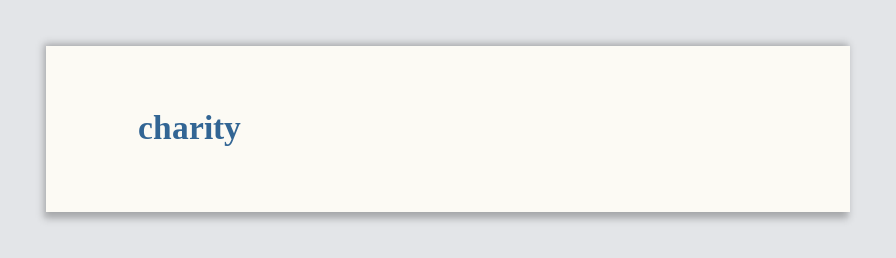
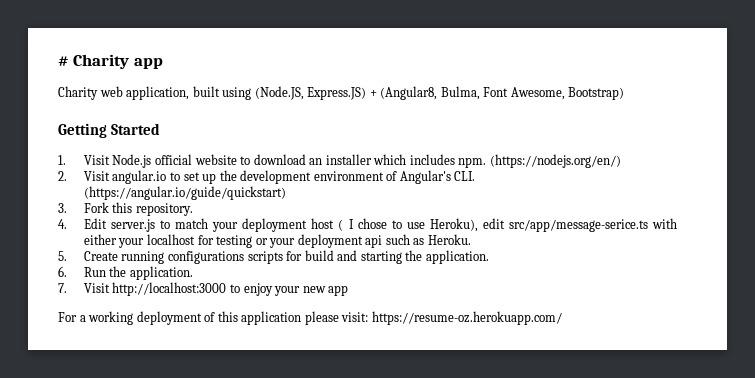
[138,115,241,146] charity -> [58,54,163,69] [58,86,625,100] [58,123,161,138] [58,154,621,168] [58,170,476,184] [83,186,286,200] [58,202,193,216] [58,218,678,232] [83,234,471,248] [58,250,489,264] [58,266,193,280] [58,282,349,296] [58,311,562,325] # Charity app // Charity web application, built using (Node.JS, Express.JS) + (Angular8, Bulma, Font Awesome, Bootstrap) // Getting Started // 1. Visit Node.js official website to download an installer which includes npm. (https://nodejs.org/en/) // 2. Visit angular.io to set up the development environment of Angular's CLI. (https://angular.io/guide/quickstart) // 3. Fork this repository. // 4. Edit server.js to match your deployment host ( I chose to use Heroku), edit src/app/message-serice.ts with either your localhost for testing or your deployment api such as Heroku. // 5. Create running configurations scripts for build and starting the application. // 6. Run the application. // 7. Visit http://localhost:3000 to enjoy your new app // For a working deployment of this application please visit: https://resume-oz.herokuapp.com/

